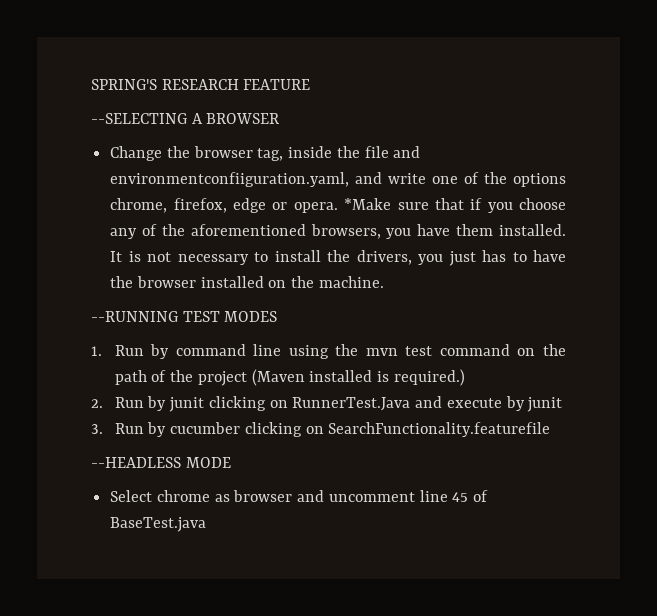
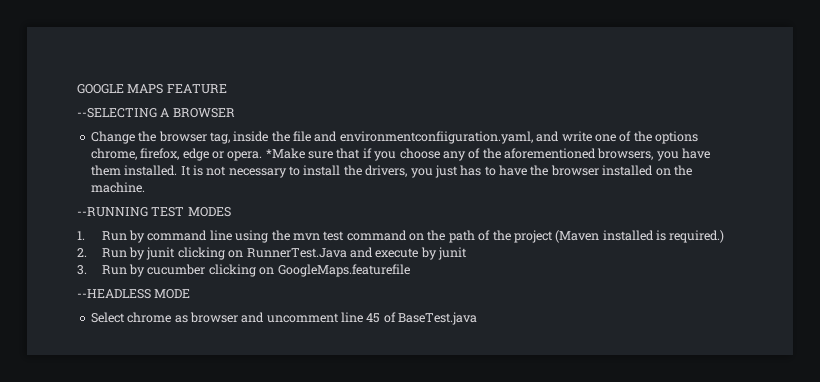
[91,79,239,90] SPRING'S RESEARCH -> [77,84,164,94] GOOGLE MAPS
[328,422,551,437] SearchFunctionality.featurefile -> [277,264,410,277] GoogleMaps.featurefile

